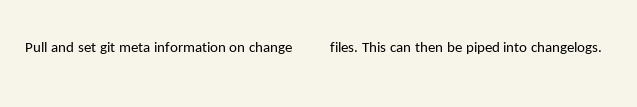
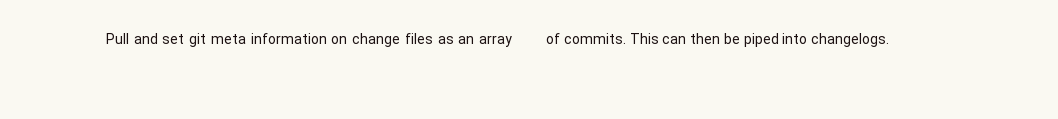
[330,42,358,52] files. -> [404,33,626,47] files as an array of commits.

